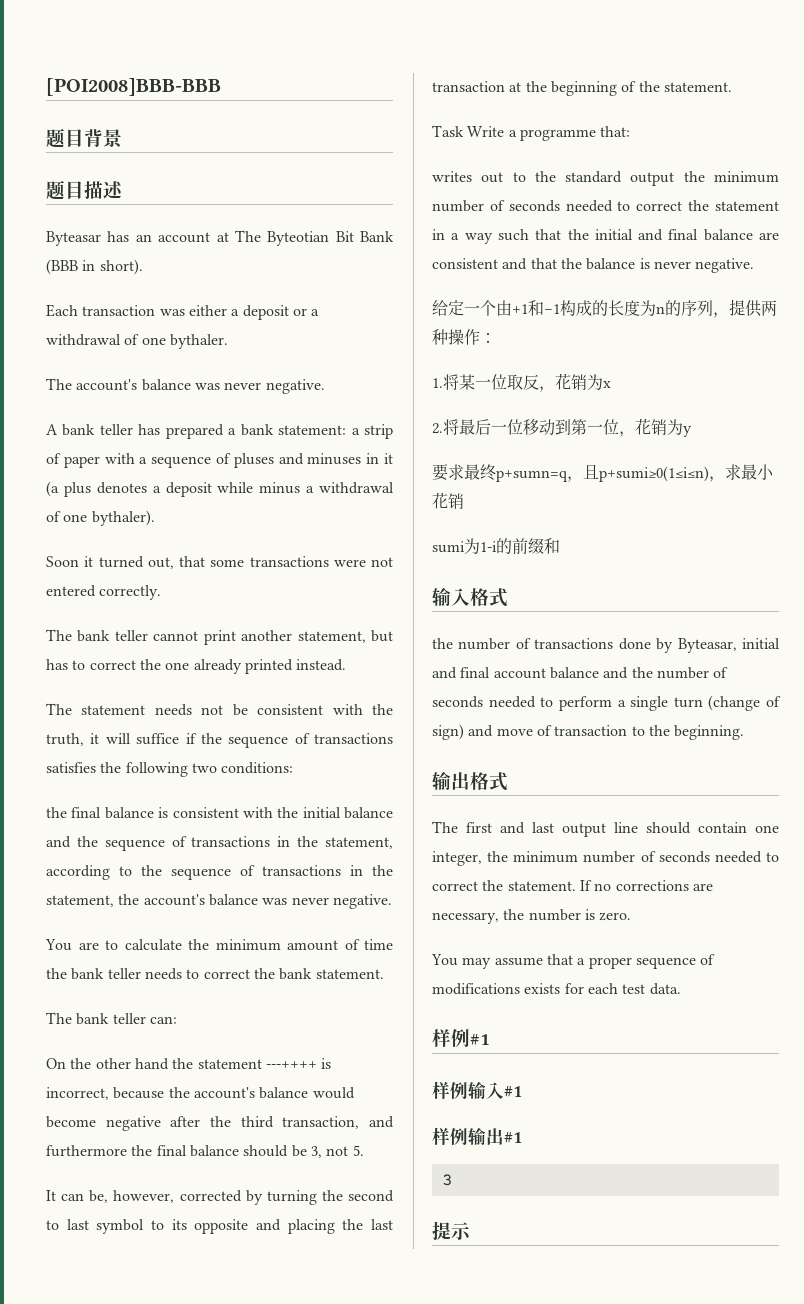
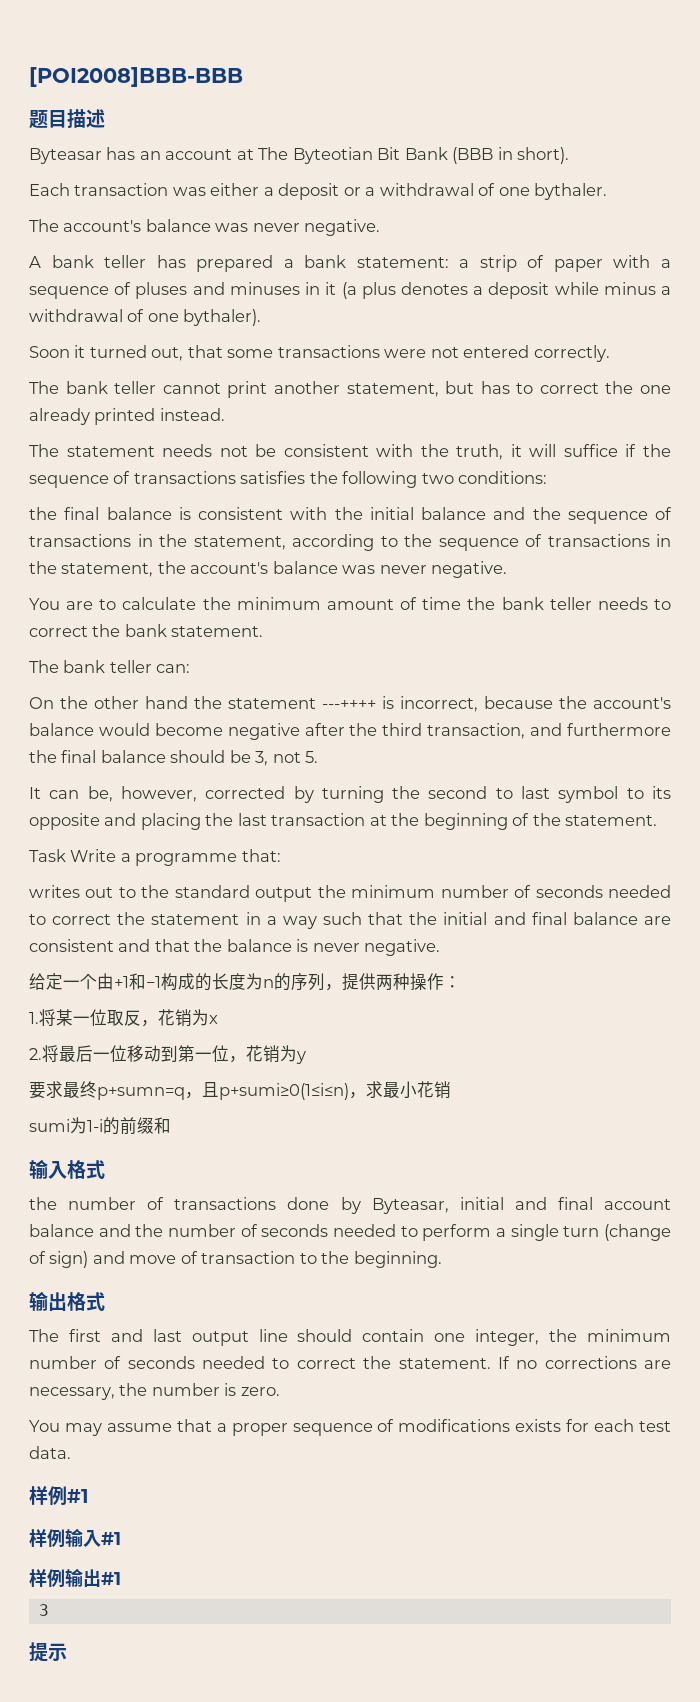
[46,128,122,148] // 题目背景 -> (243, 77) none

